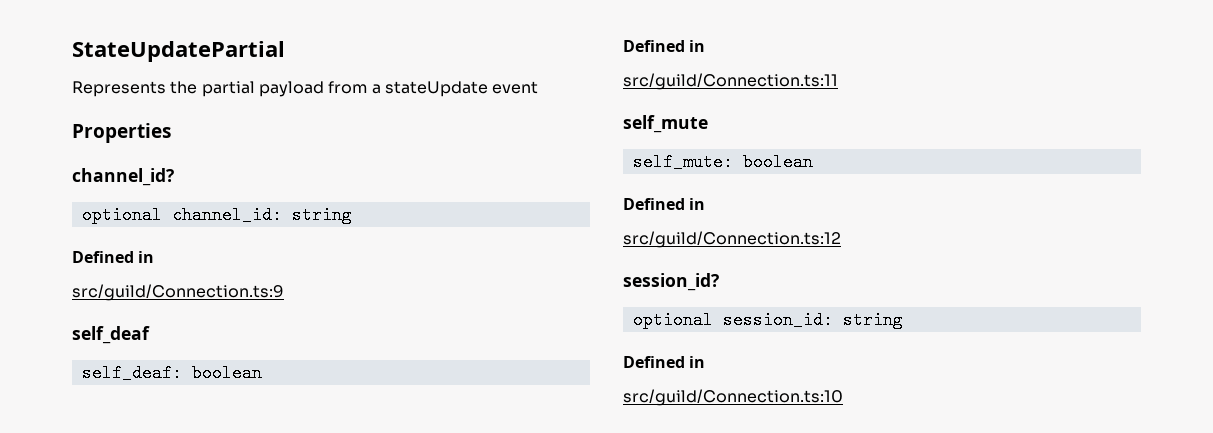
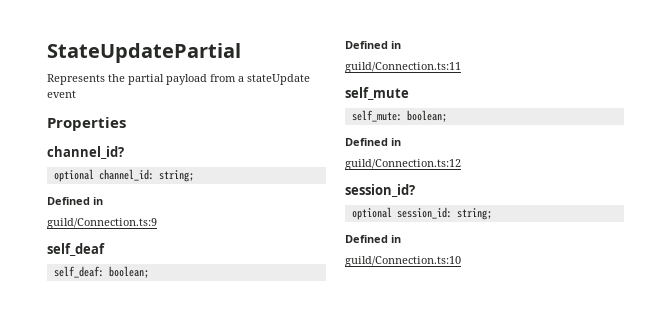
[291,206,352,224] [72,251,155,263] [72,284,284,301] string // Defined in // src/guild/Connection.ts:9 -> [158,170,194,182] [47,197,103,205] [47,218,157,229] string; // Defined in // guild/Connection.ts:9
[191,364,262,382] [623,40,706,52] [623,73,838,90] boolean // Defined in // src/guild/Connection.ts:11 -> [108,266,149,278] [345,41,401,49] [345,62,461,73] boolean; // Defined in // guild/Connection.ts:11
[742,153,813,171] [623,198,706,210] [623,231,841,248] boolean // Defined in // src/guild/Connection.ts:12 -> [406,110,447,122] [345,138,401,146] [345,159,461,170] boolean; // Defined in // guild/Connection.ts:12
[842,311,903,329] [623,356,706,368] [623,389,843,406] string // Defined in // src/guild/Connection.ts:10 -> [456,208,492,220] [345,235,401,243] [345,256,461,267] string; // Defined in // guild/Connection.ts:10

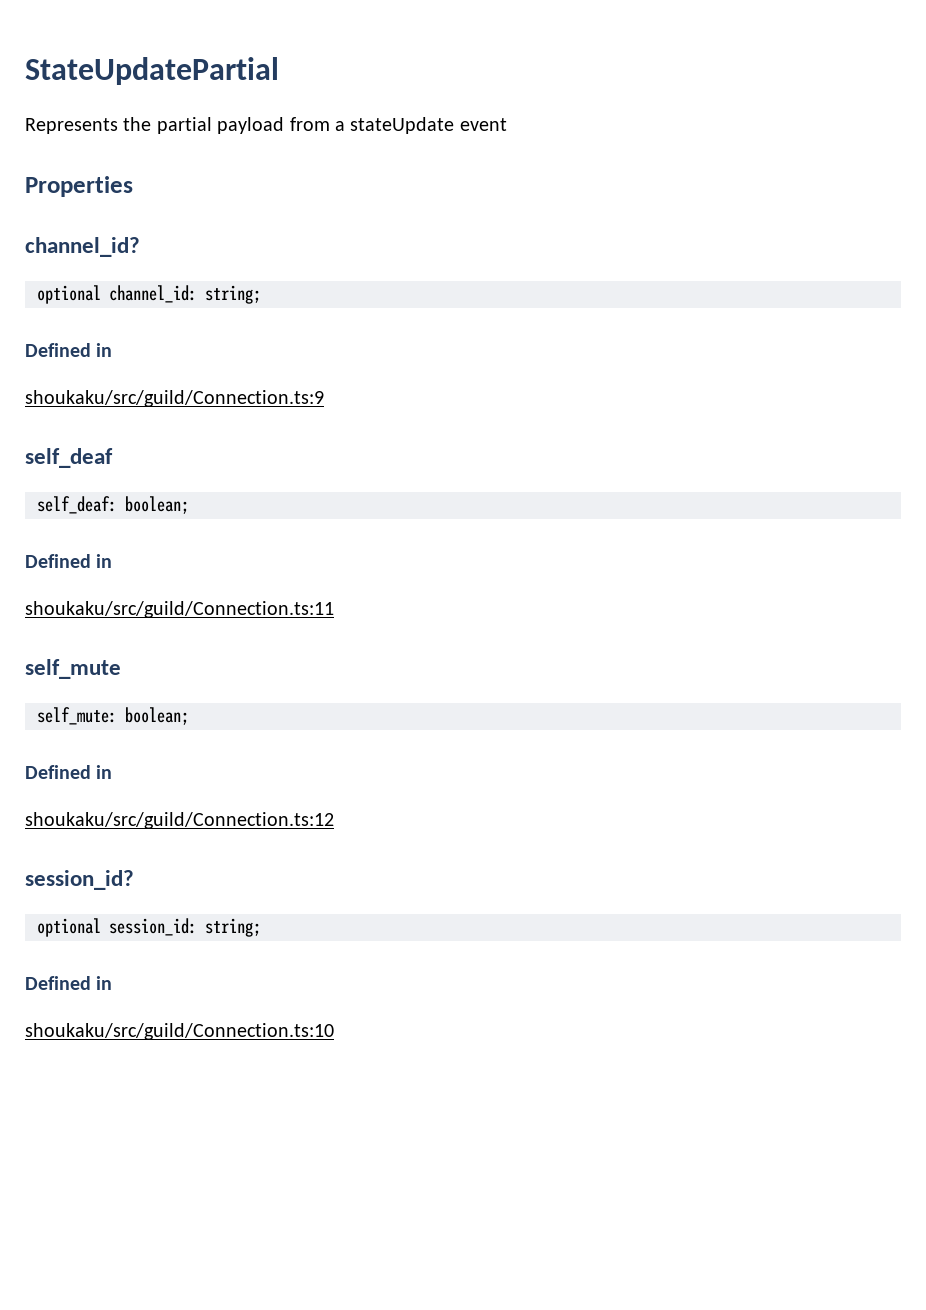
[47,218,157,229] guild/Connection.ts:9 -> [25,390,324,407] shoukaku/src/guild/Connection.ts:9
[345,62,461,73] guild/Connection.ts:11 -> [25,601,334,618] shoukaku/src/guild/Connection.ts:11
[345,159,461,170] guild/Connection.ts:12 -> [25,812,334,829] shoukaku/src/guild/Connection.ts:12
[345,256,461,267] guild/Connection.ts:10 -> [25,1023,334,1040] shoukaku/src/guild/Connection.ts:10

